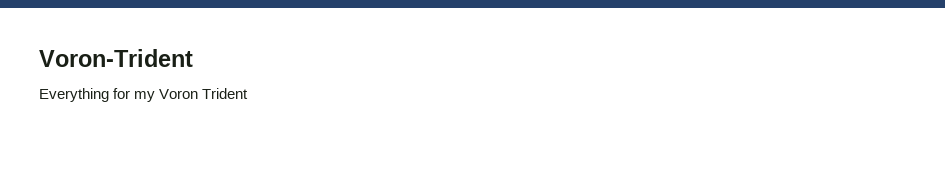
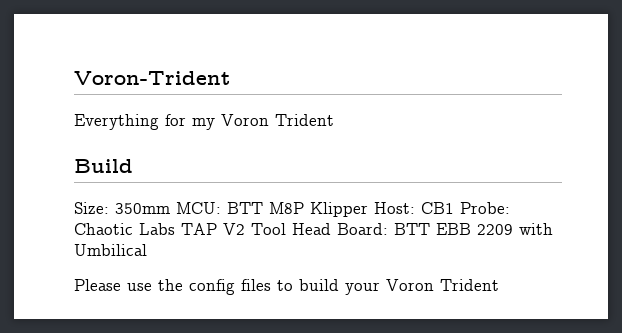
(249, 93) none -> [74,159,133,173] [74,202,510,217] [74,223,553,235] [74,244,147,256] [74,279,499,295] // Build // Size: 350mm MCU: BTT M8P Klipper Host: CB1 Probe: Chaotic Labs TAP V2 Tool Head Board: BTT EBB 2209 with Umbilical // Please use the config files to build your Voron Trident

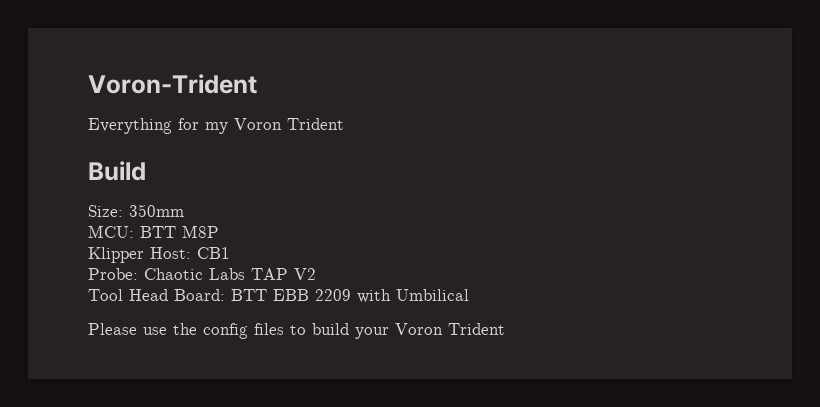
(170, 208) none -> (184, 210) //
(304, 208) none -> (219, 231) //
(454, 208) none -> (230, 253) //
(245, 229) none -> (316, 274) //

